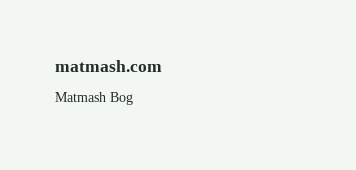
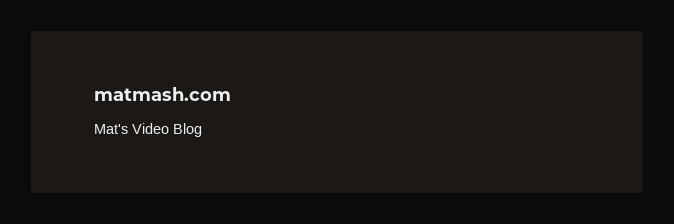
[55,92,133,105] Matmash Bog -> [94,123,202,137] Mat's Video Blog

